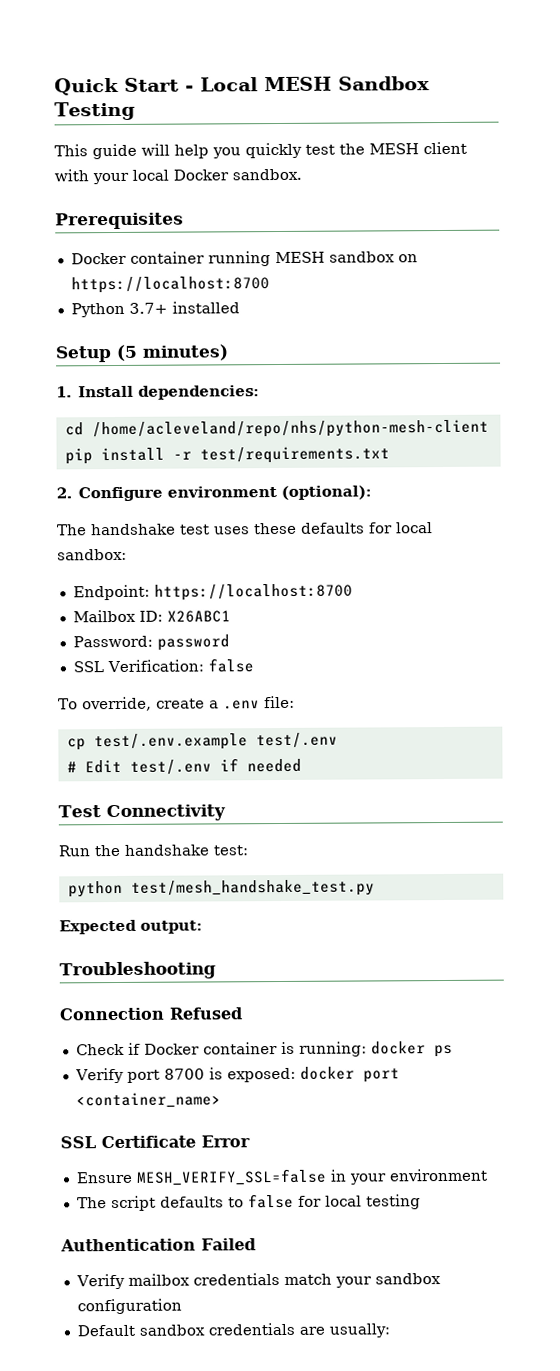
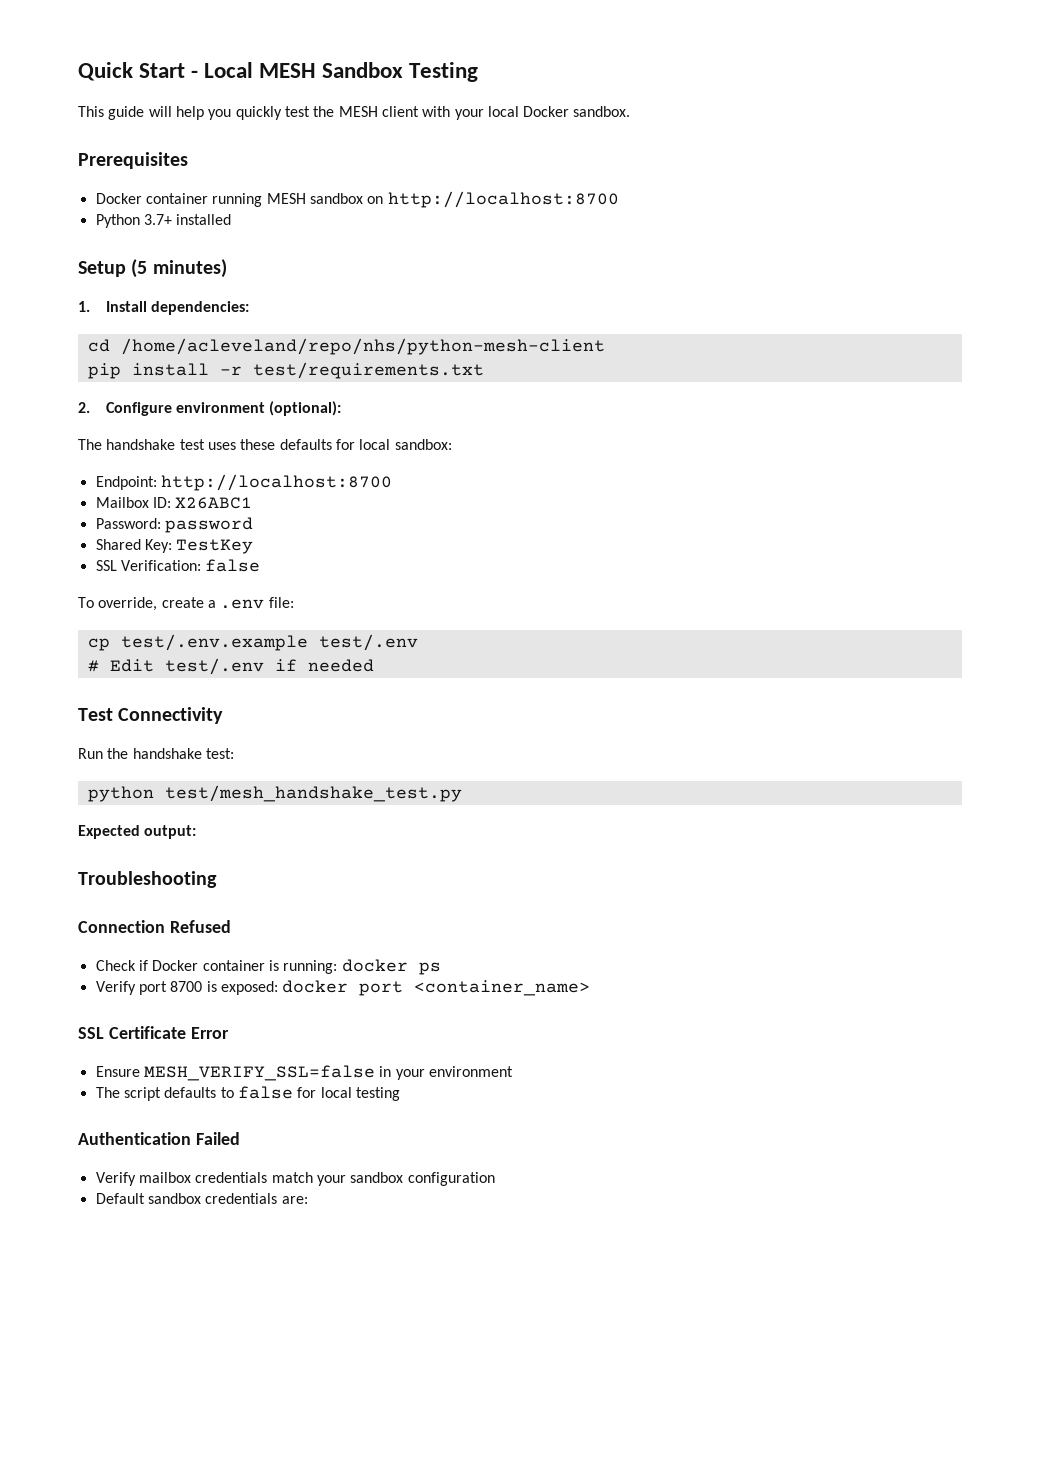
[70,276,270,294] https://localhost:8700 -> [387,191,619,208] http://localhost:8700
[153,583,353,601] https://localhost:8700 -> [160,474,392,491] http://localhost:8700
(230, 642) none -> [95,539,254,554] // Shared Key: TestKey
[298,1323,390,1338] are usually: -> [281,1196,308,1204] are:

